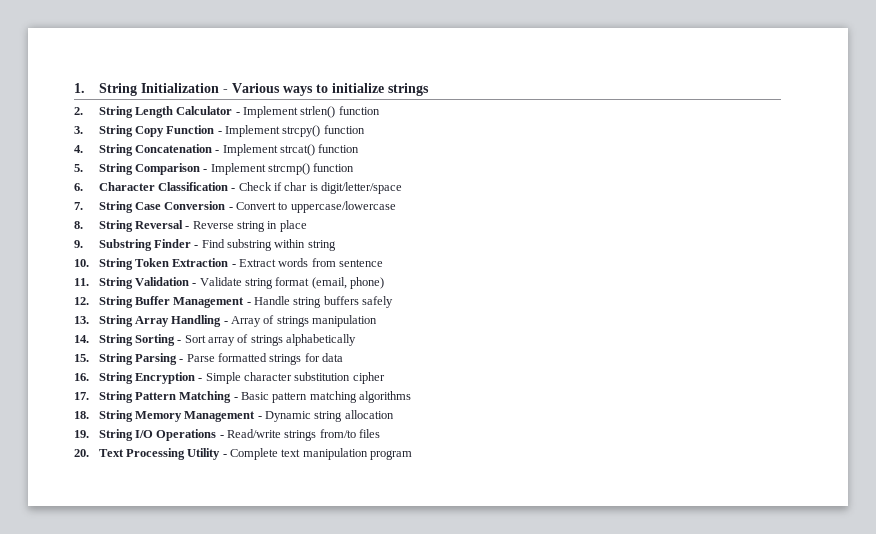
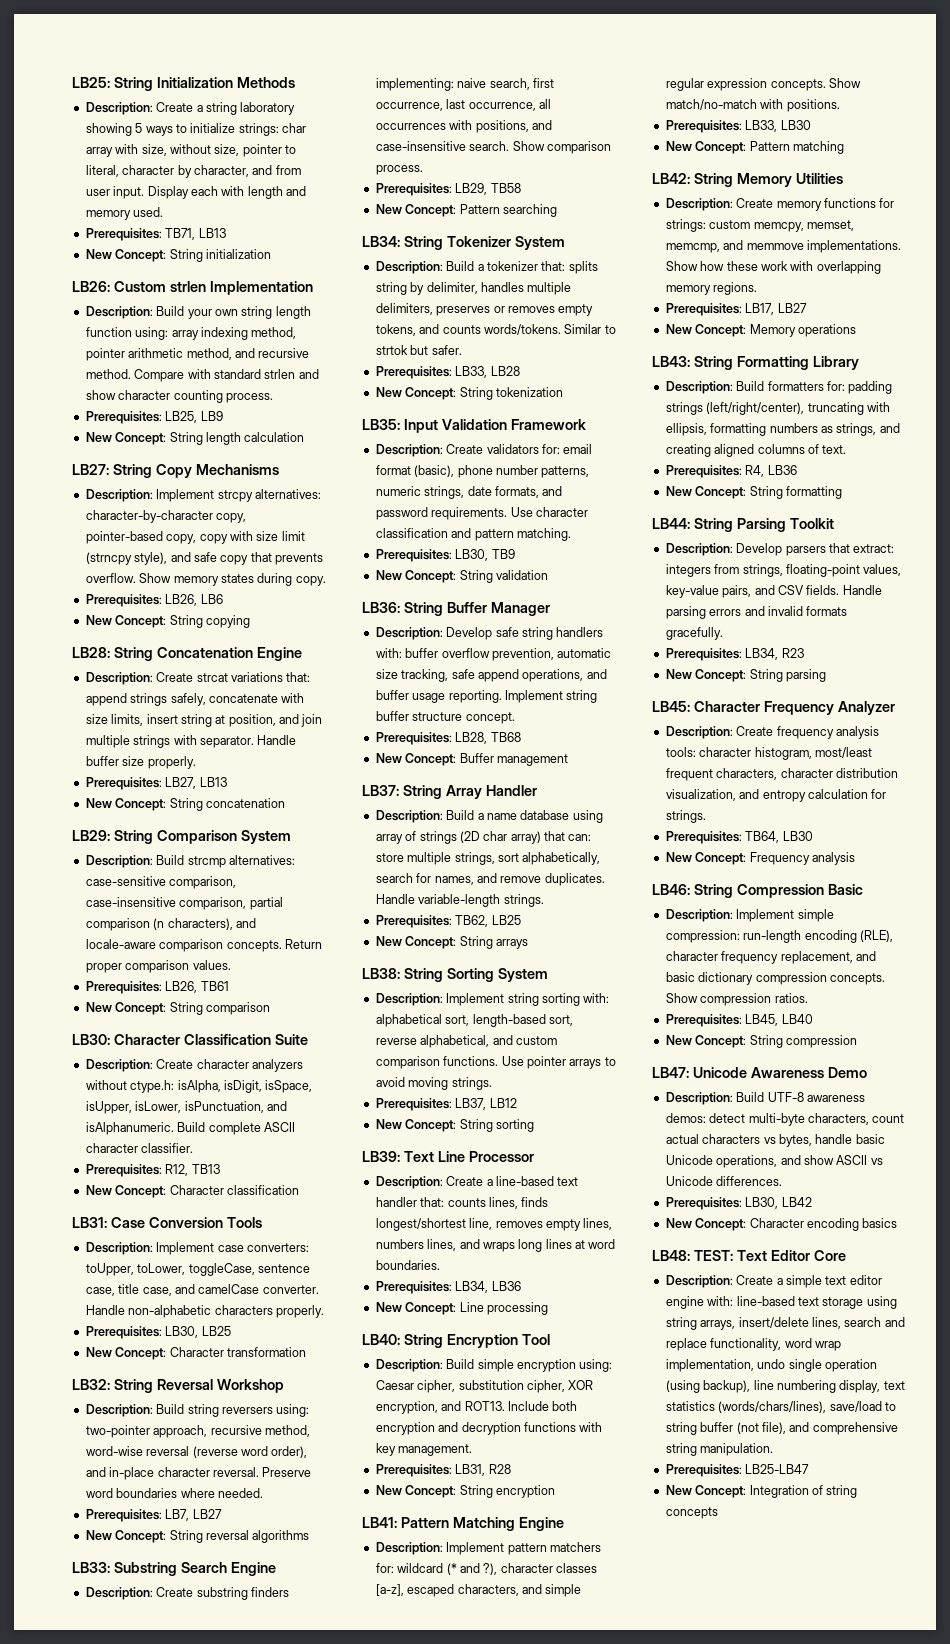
[74,83,85,93] 1. -> [72,77,110,88] LB25:
[222,83,429,96] [74,106,380,118] [74,125,365,137] [74,144,360,156] [74,163,355,175] [74,182,403,194] [74,201,396,213] [74,220,307,232] [74,239,336,251] [74,258,384,270] [74,277,385,289] [74,296,394,308] [74,315,378,327] [74,334,357,346] [74,353,344,365] [74,372,385,384] [74,391,412,403] [74,410,394,422] [74,429,381,441] [74,448,413,460] - Various ways to initialize strings // 2. String Length Calculator - Implement strlen() function // 3. String Copy Function - Implement strcpy() function // 4. String Concatenation - Implement strcat() function // 5. String Comparison - Implement strcmp() function // 6. Character Classification - Check if char is digit/letter/space // 7. String Case Conversion - Convert to uppercase/lowercase // 8. String Reversal - Reverse string in place // 9. Substring Finder - Find substring within string // 10. String Token Extraction - Extract words from sentence // 11. String Validation - Validate string format (email, phone) // 12. String Buffer Management - Handle string buffers safely // 13. String Array Handling - Array of strings manipulation // 14. String Sorting - Sort array of strings alphabetically // 15. String Parsing - Parse formatted strings for data // 16. String Encryption - Simple character substitution cipher // 17. String Pattern Matching - Basic pattern matching algorithms // 18. String Memory Management - Dynamic string allocation // 19. String I/O Operations - Read/write strings from/to files // 20. Text Processing Utility - Complete text manipulation program -> [236,77,295,88] [85,102,296,115] [85,123,306,136] [85,144,296,157] [85,165,301,178] [85,186,306,199] [85,207,164,220] [85,228,226,241] [85,249,271,262] [72,281,313,295] [85,306,311,319] [85,327,297,340] [85,348,310,361] [85,369,319,382] [85,390,273,403] [85,411,223,424] [85,432,305,445] [72,464,279,478] [85,489,321,502] [85,510,247,523] [85,531,305,544] [85,552,323,565] [85,573,326,586] [85,594,223,607] [85,615,250,628] [72,647,302,661] [85,672,311,685] [85,693,305,706] [85,714,323,727] [85,735,297,748] [85,756,196,769] [85,777,227,790] [85,798,285,811] [72,830,291,844] [85,855,295,868] [85,876,237,889] [85,897,283,910] [85,918,256,931] [85,939,322,952] [85,960,231,973] [85,981,229,994] [85,1002,270,1015] [72,1034,308,1045] [85,1059,303,1072] [85,1080,313,1093] [85,1101,287,1114] [85,1122,295,1135] [85,1143,194,1153] [85,1164,220,1177] [85,1185,299,1198] [72,1217,262,1228] [85,1242,309,1255] [85,1263,310,1276] [85,1284,319,1296] [85,1305,324,1318] [85,1326,231,1339] [85,1347,306,1360] [72,1379,284,1393] [85,1404,310,1417] [85,1425,310,1438] [85,1446,308,1458] [85,1467,312,1480] [85,1488,263,1498] [85,1509,222,1522] [85,1530,310,1543] [72,1562,276,1576] [85,1587,289,1600] [375,78,554,91] [375,99,551,111] [375,120,552,133] [375,141,611,154] [375,165,423,175] [375,183,521,196] [375,204,557,217] [362,236,565,250] [375,261,598,274] [375,282,572,295] [375,303,594,316] [375,324,616,336] [375,345,462,355] [375,366,520,379] [375,387,563,400] [362,419,586,433] [375,444,593,457] [375,465,590,478] [375,486,563,499] [375,507,588,520] [375,528,571,541] [375,549,515,562] [375,570,548,583] [362,602,550,616] [375,627,604,640] [375,648,612,661] [375,669,607,682] [375,690,598,703] [375,711,515,724] [375,732,521,745] [375,753,568,766] [362,785,537,799] [375,810,603,823] [375,831,592,844] [375,852,601,865] [375,873,605,886] [375,894,544,907] [375,915,521,928] [375,936,528,949] [362,968,548,982] [375,993,610,1006] [375,1014,573,1027] [375,1035,557,1048] [375,1056,616,1069] [375,1077,492,1090] [375,1098,517,1111] [375,1119,534,1132] [362,1151,534,1162] [375,1176,579,1189] [375,1197,549,1209] [375,1218,613,1231] [375,1239,616,1252] [375,1260,440,1270] [375,1281,521,1294] [375,1302,548,1315] [362,1334,550,1348] [375,1359,613,1372] [375,1380,594,1393] [375,1401,578,1414] [375,1422,603,1435] [375,1443,473,1456] [375,1464,511,1477] [375,1485,555,1498] [362,1517,564,1531] [375,1542,601,1555] [375,1563,597,1575] [375,1584,582,1597] [665,78,861,91] [665,99,840,112] [665,120,811,133] [665,141,844,154] [652,173,843,187] [665,198,895,211] [665,219,854,232] [665,240,901,253] [665,261,881,274] [665,282,758,295] [665,303,807,316] [665,324,856,337] [652,356,859,370] [665,381,893,394] [665,402,890,415] [665,423,900,436] [665,444,847,457] [665,465,797,478] [665,486,842,499] [652,518,834,532] [665,543,895,556] [665,564,902,577] [665,585,882,598] [665,606,848,619] [665,627,723,640] [665,648,804,661] [665,669,826,682] [652,701,895,715] [665,726,879,739] [665,747,872,760] [665,768,898,781] [665,789,887,802] [665,810,706,823] [665,831,813,844] [665,852,855,865] [652,884,863,898] [665,909,834,922] [665,930,893,943] [665,951,876,964] [665,972,885,985] [665,993,808,1006] [665,1014,813,1027] [665,1035,857,1048] [652,1067,867,1078] [665,1092,865,1105] [665,1113,905,1126] [665,1134,885,1147] [665,1155,883,1168] [665,1176,783,1186] [665,1197,812,1210] [665,1218,898,1231] [652,1250,846,1261] [665,1275,882,1288] [665,1296,897,1309] [665,1317,905,1330] [665,1338,841,1351] [665,1359,877,1372] [665,1380,905,1393] [665,1401,896,1413] [665,1422,898,1435] [665,1443,774,1456] [665,1464,810,1477] [665,1485,858,1498] [665,1507,718,1519] Methods // Description: Create a string laboratory showing 5 ways to initialize strings: char array with size, without size, pointer to literal, character by character, and from user input. Display each with length and memory used. // Prerequisites: TB71, LB13 // New Concept: String initialization // LB26: Custom strlen Implementation // Description: Build your own string length function using: array indexing method, pointer arithmetic method, and recursive method. Compare with standard strlen and show character counting process. // Prerequisites: LB25, LB9 // New Concept: String length calculation // LB27: String Copy Mechanisms // Description: Implement strcpy alternatives: character-by-character copy, pointer-based copy, copy with size limit (strncpy style), and safe copy that prevents overflow. Show memory states during copy. // Prerequisites: LB26, LB6 // New Concept: String copying // LB28: String Concatenation Engine // Description: Create strcat variations that: append strings safely, concatenate with size limits, insert string at position, and join multiple strings with separator. Handle buffer size properly. // Prerequisites: LB27, LB13 // New Concept: String concatenation // LB29: String Comparison System // Description: Build strcmp alternatives: case-sensitive comparison, case-insensitive comparison, partial comparison (n characters), and locale-aware comparison concepts. Return proper comparison values. // Prerequisites: LB26, TB61 // New Concept: String comparison // LB30: Character Classification Suite // Description: Create character analyzers without ctype.h: isAlpha, isDigit, isSpace, isUpper, isLower, isPunctuation, and isAlphanumeric. Build complete ASCII character classifier. // Prerequisites: R12, TB13 // New Concept: Character classification // LB31: Case Conversion Tools // Description: Implement case converters: toUpper, toLower, toggleCase, sentence case, title case, and camelCase converter. Handle non-alphabetic characters properly. // Prerequisites: LB30, LB25 // New Concept: Character transformation // LB32: String Reversal Workshop // Description: Build string reversers using: two-pointer approach, recursive method, word-wise reversal (reverse word order), and in-place character reversal. Preserve word boundaries where needed. // Prerequisites: LB7, LB27 // New Concept: String reversal algorithms // LB33: Substring Search Engine // Description: Create substring finders implementing: naive search, first occurrence, last occurrence, all occurrences with positions, and case-insensitive search. Show comparison process. // Prerequisites: LB29, TB58 // New Concept: Pattern searching // LB34: String Tokenizer System // Description: Build a tokenizer that: splits string by delimiter, handles multiple delimiters, preserves or removes empty tokens, and counts words/tokens. Similar to strtok but safer. // Prerequisites: LB33, LB28 // New Concept: String tokenization // LB35: Input Validation Framework // Description: Create validators for: email format (basic), phone number patterns, numeric strings, date formats, and password requirements. Use character classification and pattern matching. // Prerequisites: LB30, TB9 // New Concept: String validation // LB36: String Buffer Manager // Description: Develop safe string handlers with: buffer overflow prevention, automatic size tracking, safe append operations, and buffer usage reporting. Implement string buffer structure concept. // Prerequisites: LB28, TB68 // New Concept: Buffer management // LB37: String Array Handler // Description: Build a name database using array of strings (2D char array) that can: store multiple strings, sort alphabetically, search for names, and remove duplicates. Handle variable-length strings. // Prerequisites: TB62, LB25 // New Concept: String arrays // LB38: String Sorting System // Description: Implement string sorting with: alphabetical sort, length-based sort, reverse alphabetical, and custom comparison functions. Use pointer arrays to avoid moving strings. // Prerequisites: LB37, LB12 // New Concept: String sorting // LB39: Text Line Processor // Description: Create a line-based text handler that: counts lines, finds longest/shortest line, removes empty lines, numbers lines, and wraps long lines at word boundaries. // Prerequisites: LB34, LB36 // New Concept: Line processing // LB40: String Encryption Tool // Description: Build simple encryption using: Caesar cipher, substitution cipher, XOR encryption, and ROT13. Include both encryption and decryption functions with key management. // Prerequisites: LB31, R28 // New Concept: String encryption // LB41: Pattern Matching Engine // Description: Implement pattern matchers for: wildcard (* and ?), character classes [a-z], escaped characters, and simple regular expression concepts. Show match/no-match with positions. // Prerequisites: LB33, LB30 // New Concept: Pattern matching // LB42: String Memory Utilities // Description: Create memory functions for strings: custom memcpy, memset, memcmp, and memmove implementations. Show how these work with overlapping memory regions. // Prerequisites: LB17, LB27 // New Concept: Memory operations // LB43: String Formatting Library // Description: Build formatters for: padding strings (left/right/center), truncating with ellipsis, formatting numbers as strings, and creating aligned columns of text. // Prerequisites: R4, LB36 // New Concept: String formatting // LB44: String Parsing Toolkit // Description: Develop parsers that extract: integers from strings, floating-point values, key-value pairs, and CSV fields. Handle parsing errors and invalid formats gracefully. // Prerequisites: LB34, R23 // New Concept: String parsing // LB45: Character Frequency Analyzer // Description: Create frequency analysis tools: character histogram, most/least frequent characters, character distribution visualization, and entropy calculation for strings. // Prerequisites: TB64, LB30 // New Concept: Frequency analysis // LB46: String Compression Basic // Description: Implement simple compression: run-length encoding (RLE), character frequency replacement, and basic dictionary compression concepts. Show compression ratios. // Prerequisites: LB45, LB40 // New Concept: String compression // LB47: Unicode Awareness Demo // Description: Build UTF-8 awareness demos: detect multi-byte characters, count actual characters vs bytes, handle basic Unicode operations, and show ASCII vs Unicode differences. // Prerequisites: LB30, LB42 // New Concept: Character encoding basics // LB48: TEST: Text Editor Core // Description: Create a simple text editor engine with: line-based text storage using string arrays, insert/delete lines, search and replace functionality, word wrap implementation, undo single operation (using backup), line numbering display, text statistics (words/chars/lines), save/load to string buffer (not file), and comprehensive string manipulation. // Prerequisites: LB25-LB47 // New Concept: Integration of string concepts

